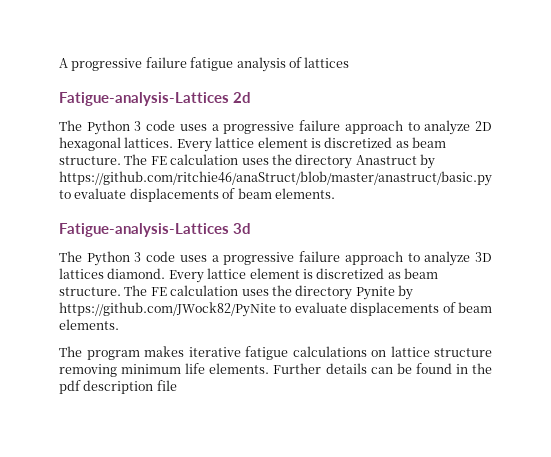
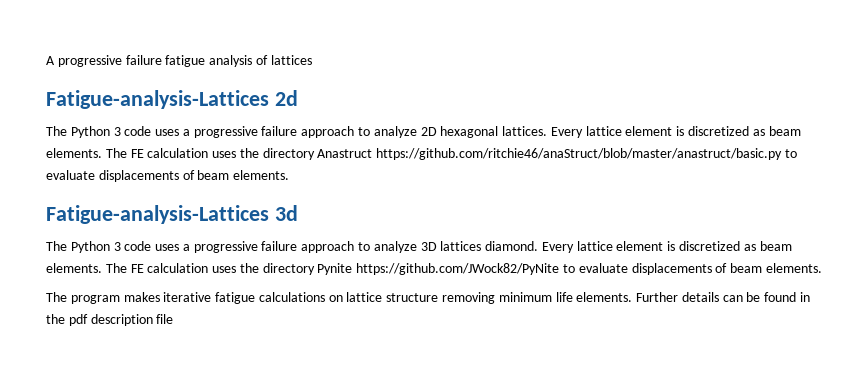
[59,156,121,165] structure. -> [46,148,102,158] elements.
[420,154,435,169] by -> (373, 153) none
[59,287,121,296] structure. -> [46,263,102,273] elements.
[398,285,413,300] by -> (353, 269) none

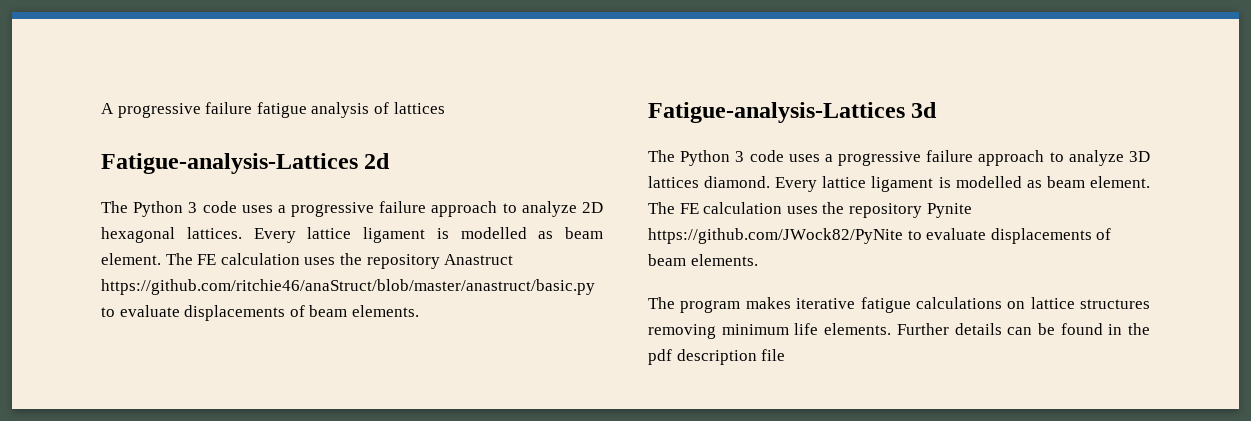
[625,126,801,136] [46,148,315,160] element is discretized as beam elements. The FE calculation uses the directory -> [363,227,603,243] [101,253,440,269] ligament is modelled as beam element. The FE calculation uses the repository
[616,241,792,251] [46,263,315,275] element is discretized as beam elements. The FE calculation uses the directory -> [871,176,1150,192] [648,202,922,218] ligament is modelled as beam element. The FE calculation uses the repository
[386,293,439,302] structure -> [1080,299,1150,309] structures

